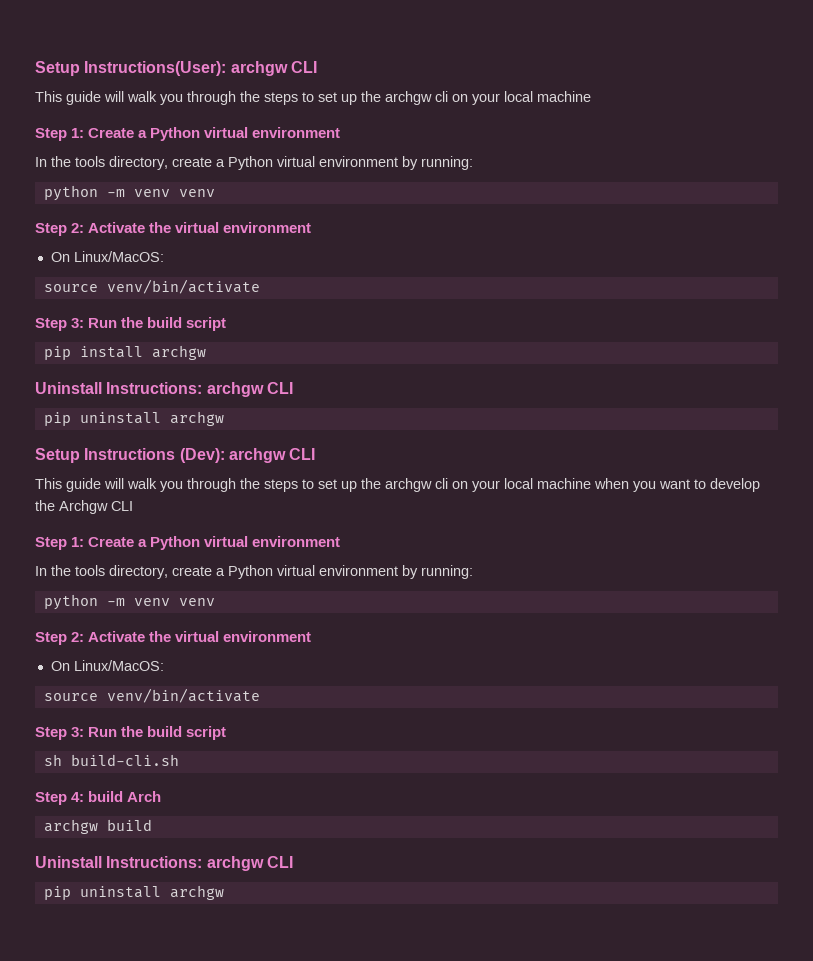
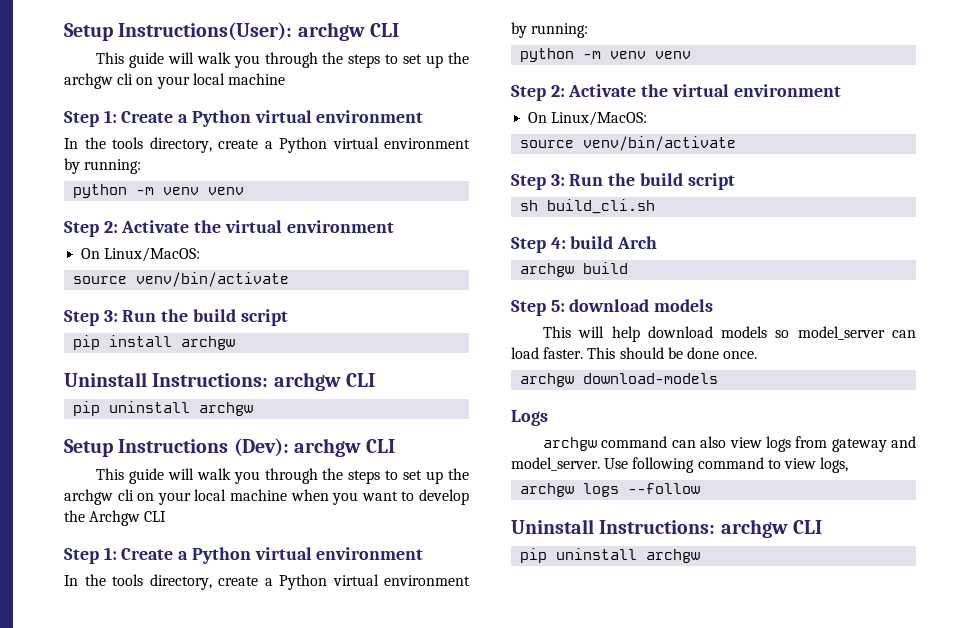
[70,754,179,766] build-cli.sh -> [547,199,656,214] build_cli.sh
(152, 825) none -> [511,299,714,316] [543,326,916,342] [511,347,758,359] [520,373,719,387] [511,410,548,426] [543,436,916,452] [511,457,849,473] [520,483,701,497] // Step 5: download models // This will help download models so model_server can load faster. This should be done once. // archgw download-models // Logs // archgw command can also view logs from gateway and model_server. Use following command to view logs, // archgw logs --follow

